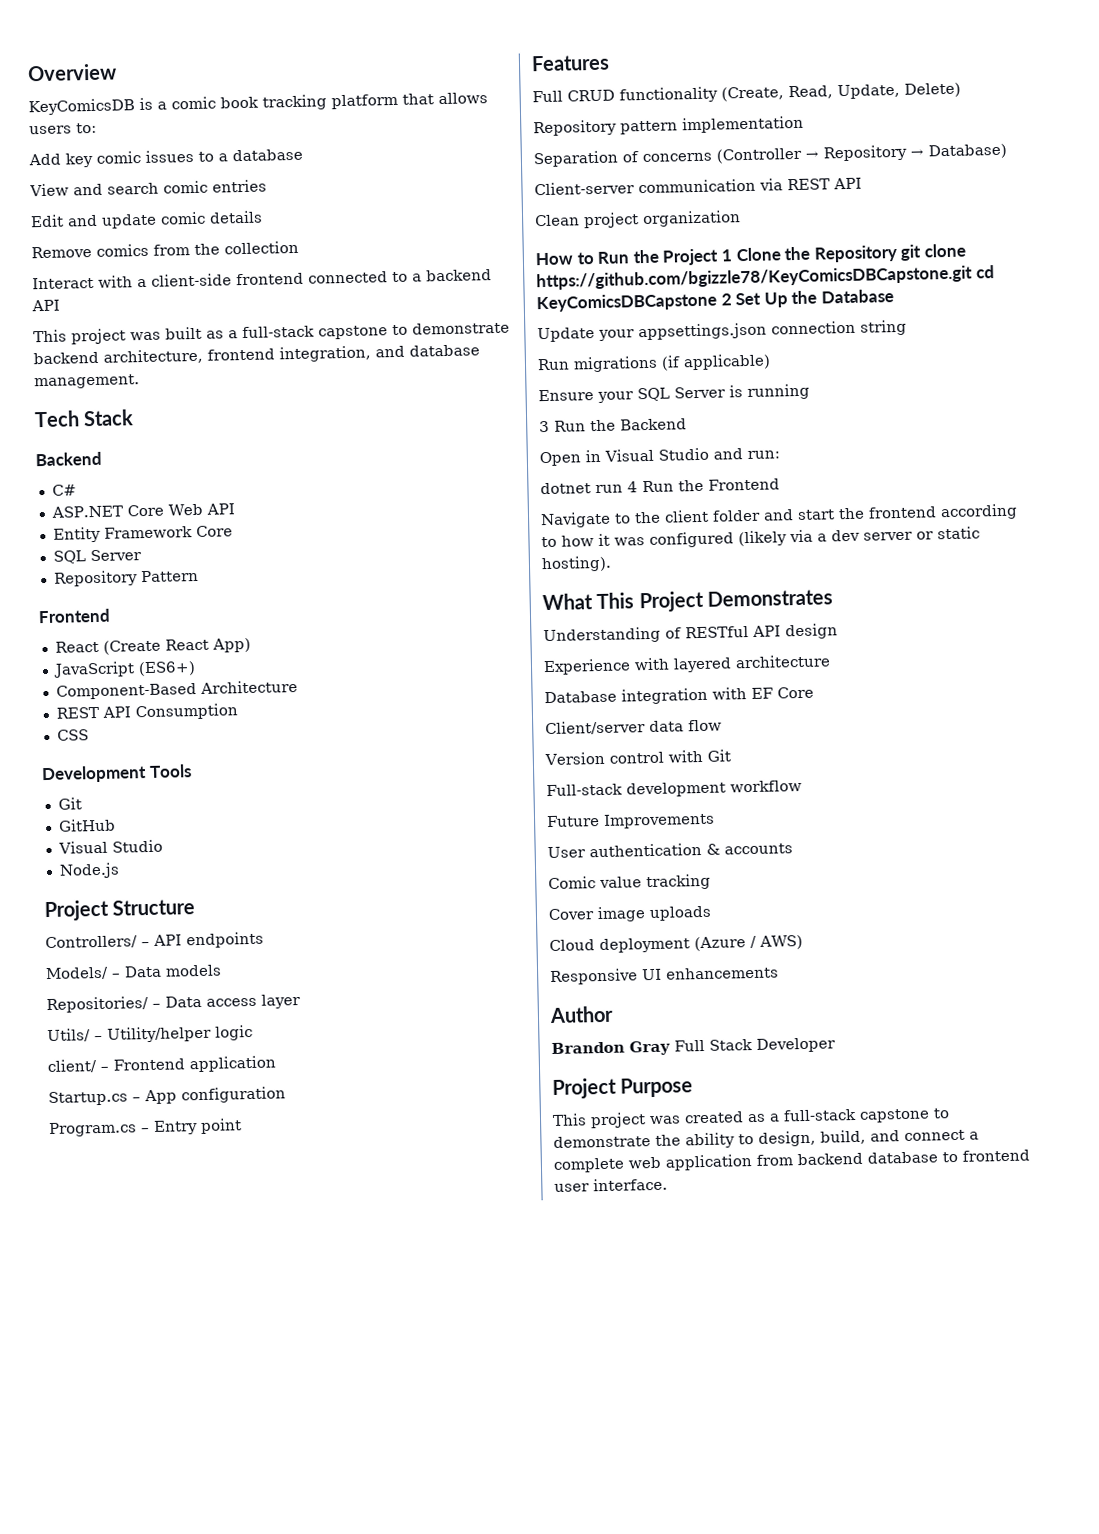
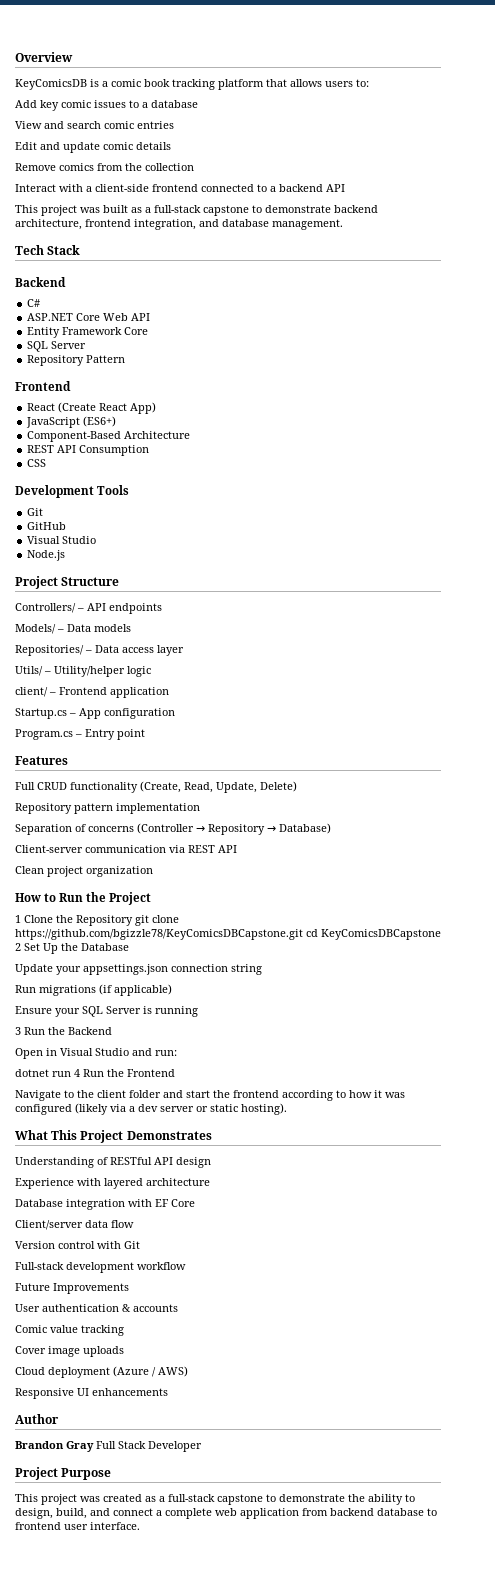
(720, 257) none -> (152, 898) //

